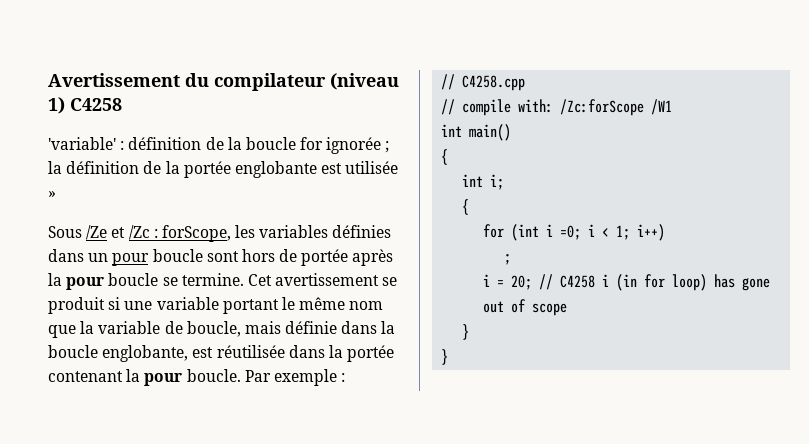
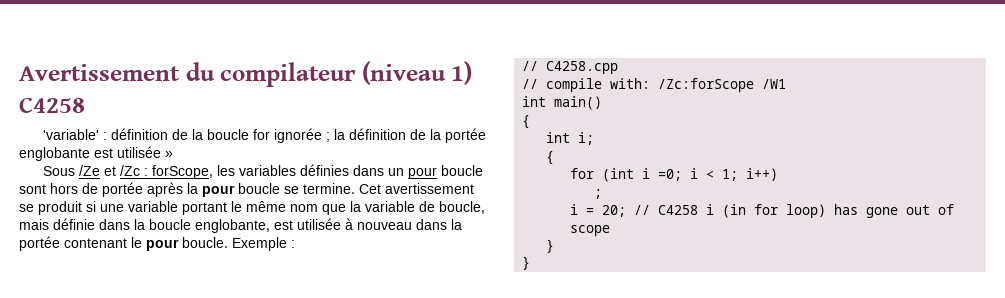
[216,345,285,358] réutilisée -> [297,218,412,230] utilisée à nouveau
[126,369,141,382] la -> [131,237,142,248] le
[244,369,337,386] Par exemple -> [232,237,287,251] Exemple

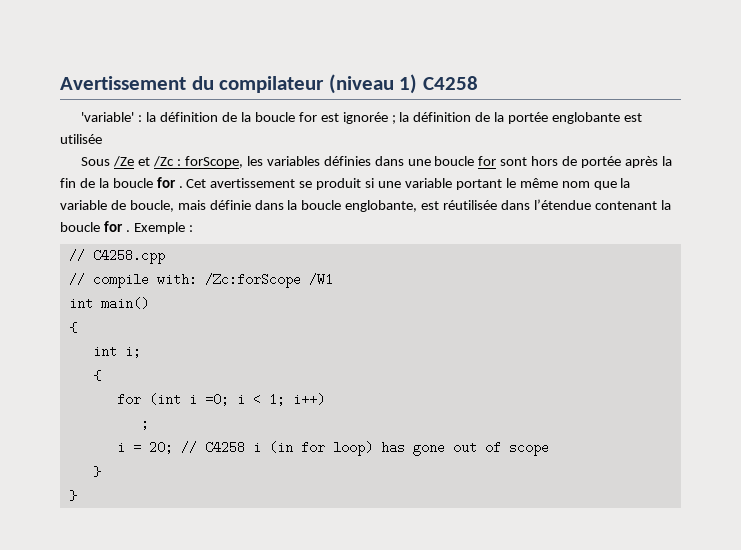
(107, 136) none -> [146,112,157,122] la
(270, 134) none -> [320,113,339,122] est
[165,151,173,158] » -> (102, 139) none
[387,165,483,179] un pour boucle -> [407,156,497,166] une boucle for
[202,183,355,197] pour boucle se termine. -> [60,177,183,188] fin de la boucle for .
[297,218,462,230] [19,236,228,251] utilisée à nouveau dans la portée contenant le pour boucle. -> [443,199,671,210] [60,221,130,232] réutilisée dans l’étendue contenant la boucle for .

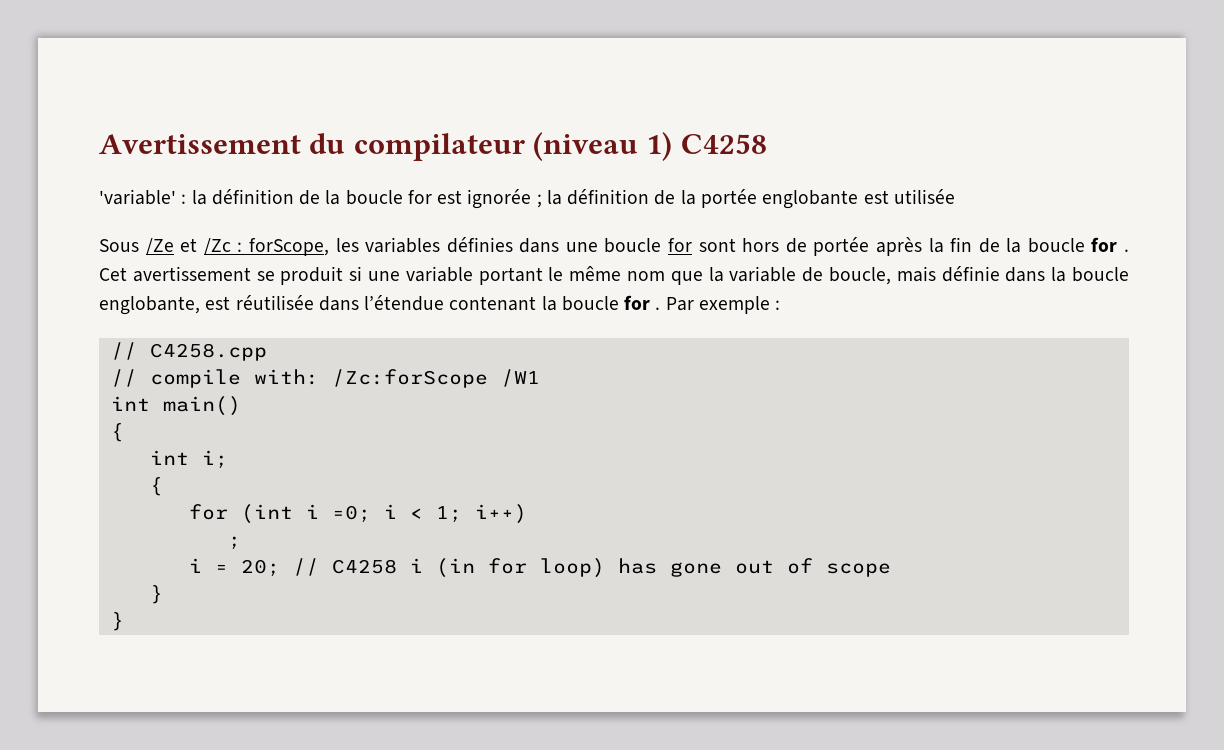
[133,222,185,234] Exemple -> [665,296,770,314] Par exemple

